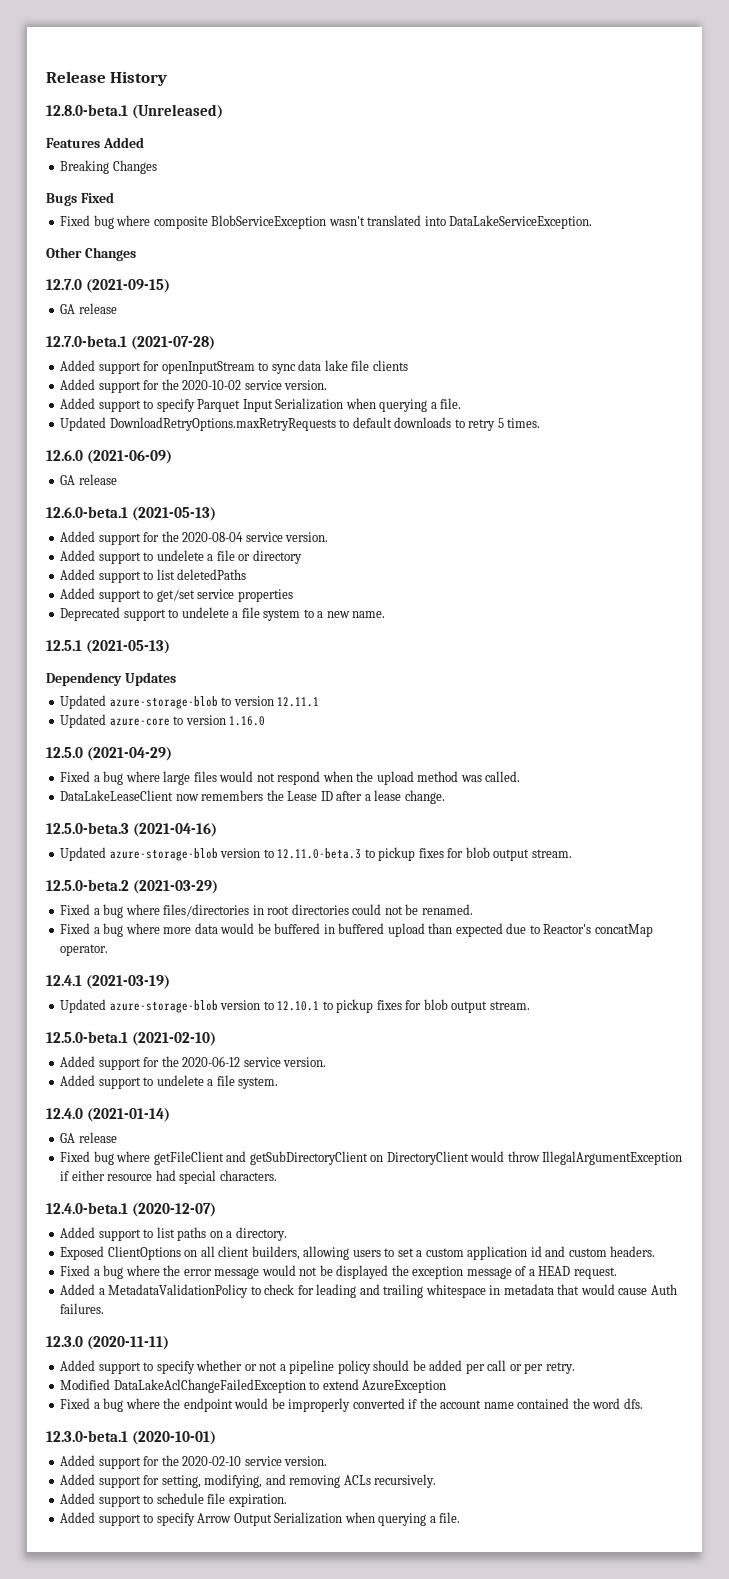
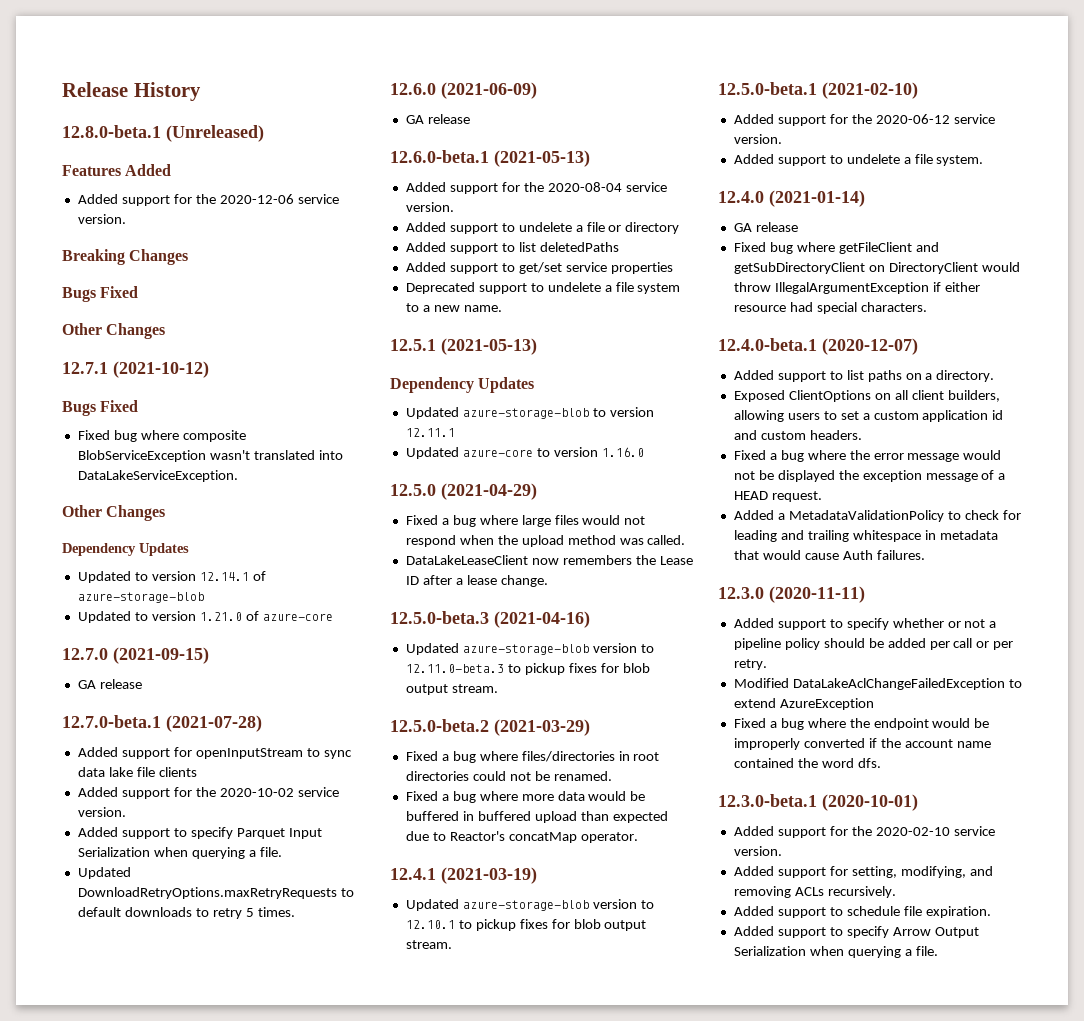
[60,160,157,174] Breaking Changes -> [77,194,339,206] [77,214,126,224] [62,249,189,265] [62,286,139,302] [62,323,166,339] [62,361,209,378] Added support for the 2020-12-06 service version. // Breaking Changes // Bugs Fixed // Other Changes // 12.7.1 (2021-10-12)
(136, 254) none -> [62,543,189,556] [77,571,266,583] [77,592,204,603] [77,611,333,623] // Dependency Updates // Updated to version 12.14.1 of azure-storage-blob // Updated to version 1.21.0 of azure-core

